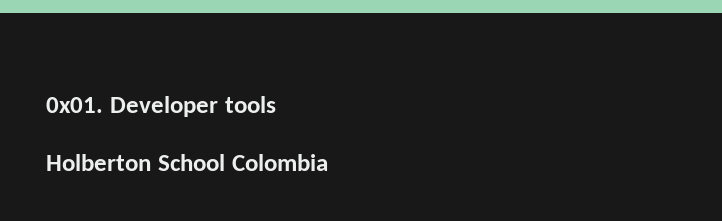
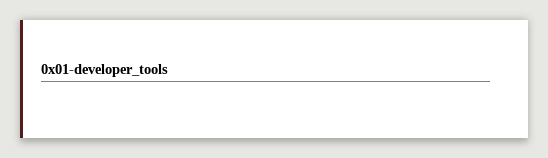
[46,96,276,117] [46,154,328,171] 0x01. Developer tools // Holberton School Colombia -> [41,64,168,77] 0x01-developer_tools

